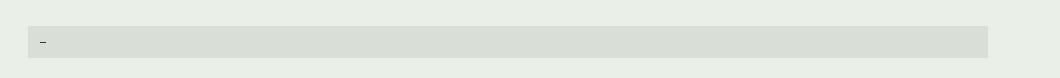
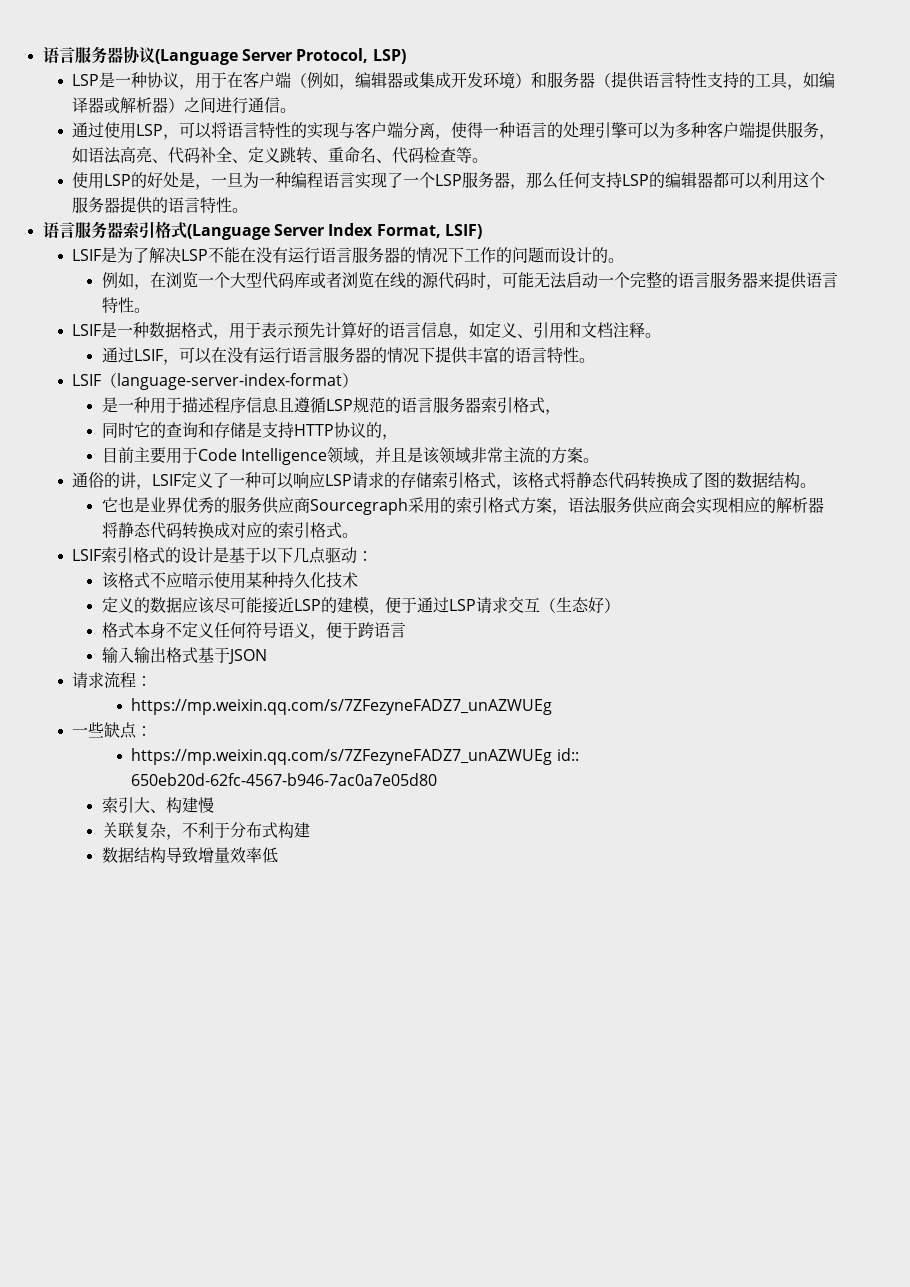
[37,33,48,51] - -> [42,46,406,65] [72,71,836,90] [72,97,297,114] [72,121,836,140] [72,146,489,164] [72,172,826,190] [72,196,249,214] [42,221,482,240] [72,247,625,264] [101,271,838,290] [101,297,150,314] [72,322,662,340] [101,346,595,365] [72,373,359,390] [101,396,561,415] [101,422,398,440] [101,447,600,465] [72,471,817,490] [101,496,824,515] [101,521,358,539] [72,546,374,564] [101,572,358,589] [101,596,620,615] [101,622,406,640] [101,647,267,664] [72,672,153,688] [131,698,553,715] [72,722,153,739] [131,748,579,765] [131,773,438,786] [101,796,214,814] [101,822,310,840] [101,847,278,863] 语言服务器协议(Language Server Protocol, LSP) // LSP是一种协议，用于在客户端（例如，编辑器或集成开发环境）和服务器（提供语言特性支持的工具，如编译器或解析器）之间进行通信。 // 通过使用LSP，可以将语言特性的实现与客户端分离，使得一种语言的处理引擎可以为多种客户端提供服务，如语法高亮、代码补全、定义跳转、重命名、代码检查等。 // 使用LSP的好处是，一旦为一种编程语言实现了一个LSP服务器，那么任何支持LSP的编辑器都可以利用这个服务器提供的语言特性。 // 语言服务器索引格式(Language Server Index Format, LSIF) // LSIF是为了解决LSP不能在没有运行语言服务器的情况下工作的问题而设计的。 // 例如，在浏览一个大型代码库或者浏览在线的源代码时，可能无法启动一个完整的语言服务器来提供语言特性。 // LSIF是一种数据格式，用于表示预先计算好的语言信息，如定义、引用和文档注释。 // 通过LSIF，可以在没有运行语言服务器的情况下提供丰富的语言特性。 // LSIF（language-server-index-format） // 是一种用于描述程序信息且遵循LSP规范的语言服务器索引格式， // 同时它的查询和存储是支持HTTP协议的， // 目前主要用于Code Intelligence领域，并且是该领域非常主流的方案。 // 通俗的讲，LSIF定义了一种可以响应LSP请求的存储索引格式，该格式将静态代码转换成了图的数据结构。 // 它也是业界优秀的服务供应商Sourcegraph采用的索引格式方案，语法服务供应商会实现相应的解析器将静态代码转换成对应的索引格式。 // LSIF索引格式的设计是基于以下几点驱动： // 该格式不应暗示使用某种持久化技术 // 定义的数据应该尽可能接近LSP的建模，便于通过LSP请求交互（生态好） // 格式本身不定义任何符号语义，便于跨语言 // 输入输出格式基于JSON // 请求流程： // https://mp.weixin.qq.com/s/7ZFezyneFADZ7_unAZWUEg // 一些缺点： // https://mp.weixin.qq.com/s/7ZFezyneFADZ7_unAZWUEg id:: 650eb20d-62fc-4567-b946-7ac0a7e05d80 // 索引大、构建慢 // 关联复杂，不利于分布式构建 // 数据结构导致增量效率低

